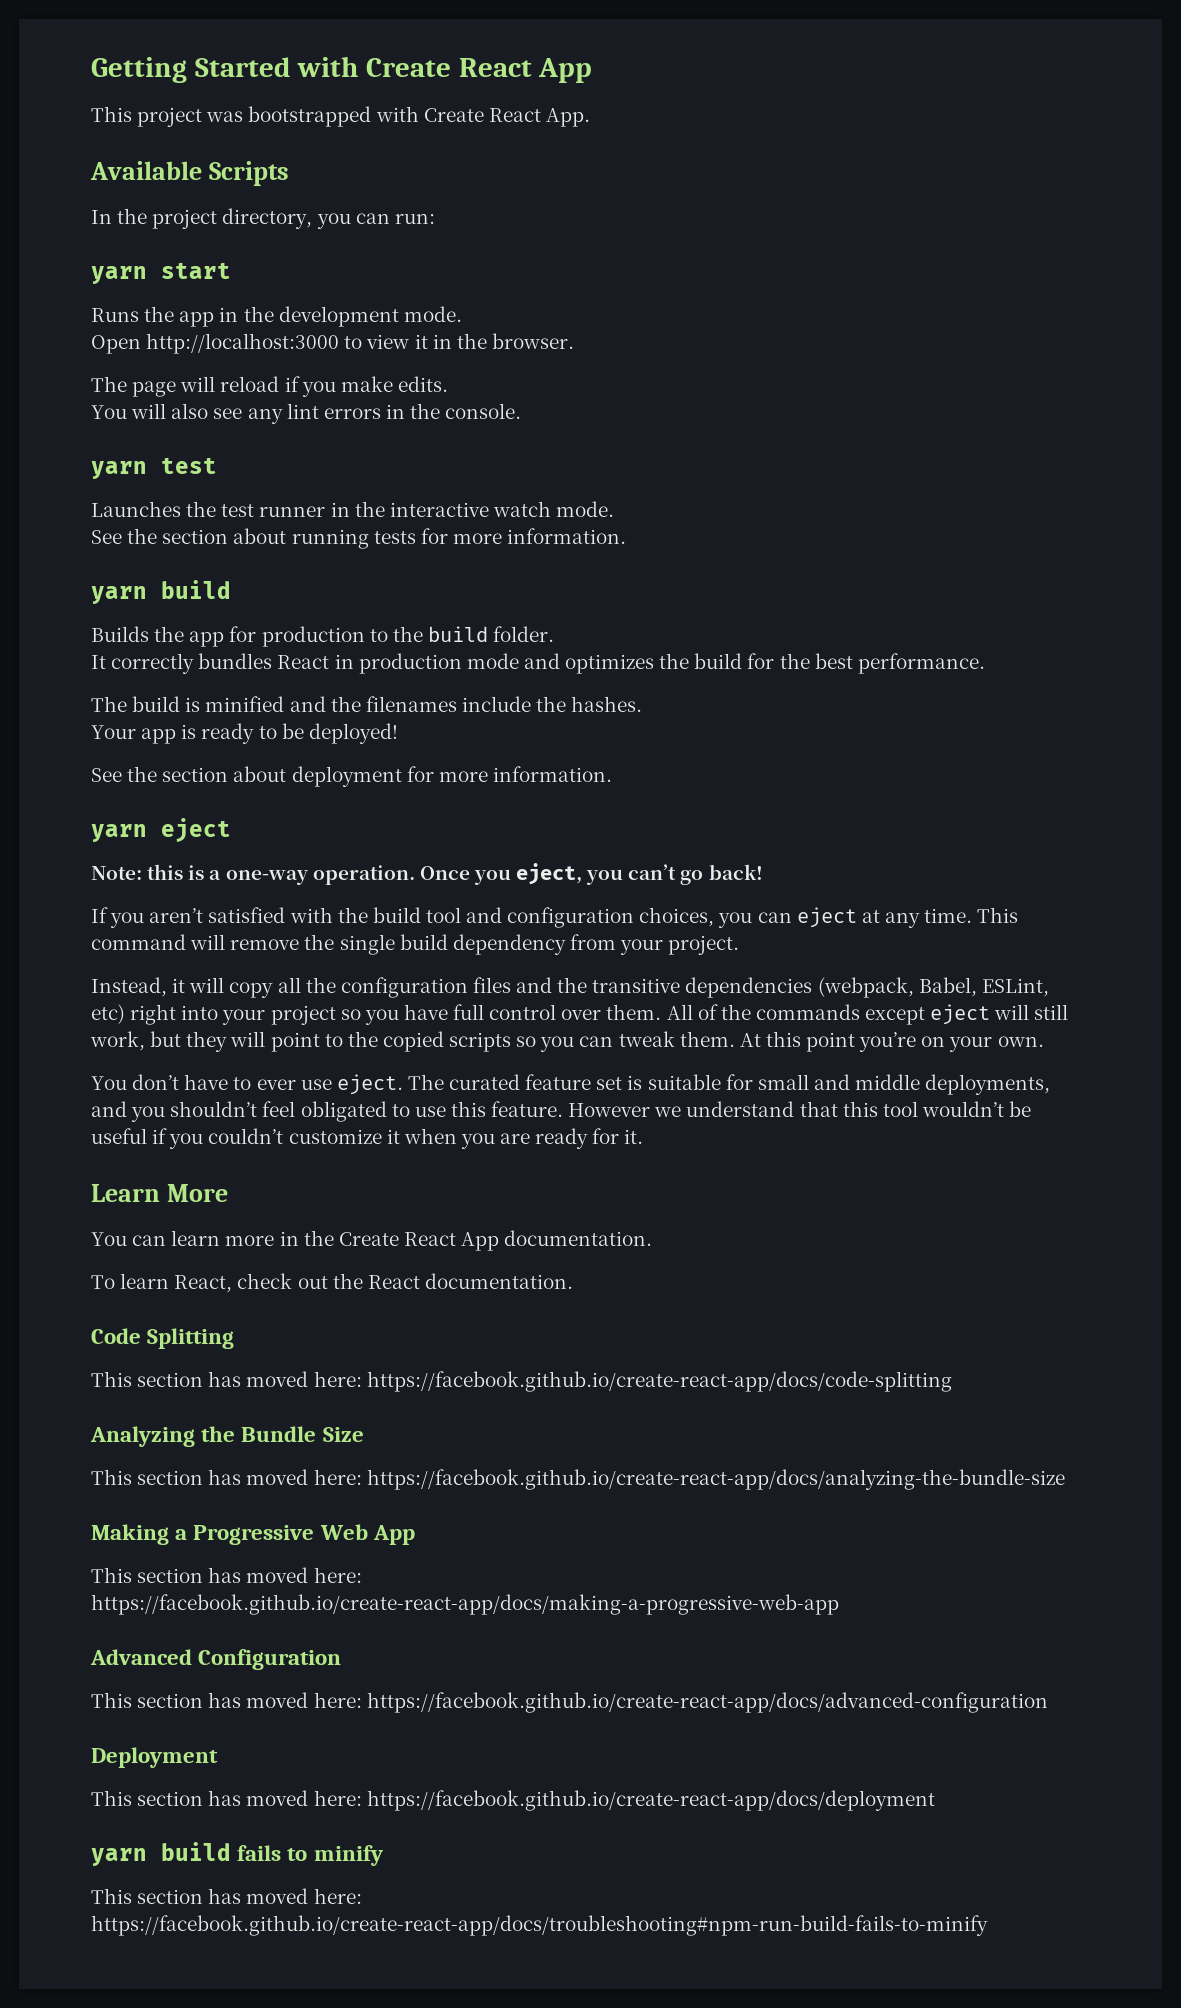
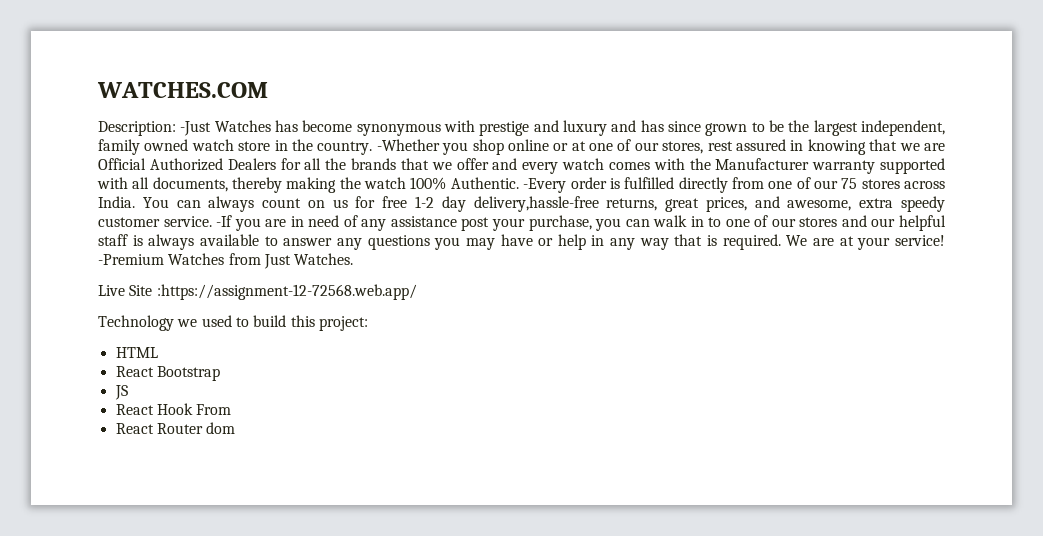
[91,56,593,83] [91,106,590,127] [90,161,289,186] [91,208,435,229] [91,262,231,284] [91,306,462,327] [91,333,574,354] [91,376,448,397] [91,403,522,424] [91,457,217,479] [91,501,615,517] [91,528,627,549] [91,580,231,604] [91,626,555,647] [91,653,985,674] [91,696,643,712] [91,723,398,744] [91,766,612,787] [91,818,231,843] [91,863,763,885] [91,907,1019,928] [91,934,740,955] [91,977,1049,998] [91,1004,1069,1025] [90,1031,1044,1052] [91,1074,1051,1095] [91,1101,1032,1122] [91,1128,644,1149] [91,1184,228,1202] [91,1230,653,1251] [91,1273,573,1293] [91,1328,235,1349] [91,1371,952,1392] [90,1426,364,1447] [91,1469,1065,1490] [91,1524,415,1545] [91,1567,362,1583] [91,1594,839,1615] [90,1649,342,1670] [91,1692,1048,1713] [91,1747,218,1768] [91,1790,935,1811] [91,1842,383,1866] [91,1888,362,1904] [91,1915,988,1936] Getting Started with Create React App // This project was bootstrapped with Create React App. // Available Scripts // In the project directory, you can run: // yarn start // Runs the app in the development mode. // Open http://localhost:3000 to view it in the browser. // The page will reload if you make edits. // You will also see any lint errors in the console. // yarn test // Launches the test runner in the interactive watch mode. // See the section about running tests for more information. // yarn build // Builds the app for production to the build folder. // It correctly bundles React in production mode and optimizes the build for the best performance. // The build is minified and the filenames include the hashes. // Your app is ready to be deployed! // See the section about deployment for more information. // yarn eject // Note: this is a one-way operation. Once you eject, you can’t go back! // If you aren’t satisfied with the build tool and configuration choices, you can eject at any time. This command will remove the single build dependency from your project. // Instead, it will copy all the configuration files and the transitive dependencies (webpack, Babel, ESLint, etc) right into your project so you have full control over them. All of the commands except eject will still work, but they will point to the copied scripts so you can tweak them. At this point you’re on your own. // You don’t have to ever use eject. The curated feature set is suitable for small and middle deployments, and you shouldn’t feel obligated to use this feature. However we understand that this tool wouldn’t be useful if you couldn’t customize it when you are ready for it. // Learn More // You can learn more in the Create React App documentation. // To learn React, check out the React documentation. // Code Splitting // This section has moved here: https://facebook.github.io/create-react-app/docs/code-splitting // Analyzing the Bundle Size // This section has moved here: https://facebook.github.io/create-react-app/docs/analyzing-the-bundle-size // Making a Progressive Web App // This section has moved here: https://facebook.github.io/create-react-app/docs/making-a-progressive-web-app // Advanced Configuration // This section has moved here: https://facebook.github.io/create-react-app/docs/advanced-configuration // Deployment // This section has moved here: https://facebook.github.io/create-react-app/docs/deployment // yarn build fails to minify // This section has moved here: https://facebook.github.io/create-react-app/docs/troubleshooting#npm-run-build-fails-to-minify -> [97,82,268,98] [98,120,946,136] [98,139,946,155] [98,158,946,174] [97,177,946,193] [98,196,946,212] [98,215,946,231] [98,234,946,250] [98,253,354,269] [98,284,417,300] [98,315,368,331] [115,347,158,358] [115,366,220,381] [114,385,128,400] [115,403,232,415] [115,422,236,434] WATCHES.COM // Description: -Just Watches has become synonymous with prestige and luxury and has since grown to be the largest independent, family owned watch store in the country. -Whether you shop online or at one of our stores, rest assured in knowing that we are Official Authorized Dealers for all the brands that we offer and every watch comes with the Manufacturer warranty supported with all documents, thereby making the watch 100% Authentic. -Every order is fulfilled directly from one of our 75 stores across India. You can always count on us for free 1-2 day delivery,hassle-free returns, great prices, and awesome, extra speedy customer service. -If you are in need of any assistance post your purchase, you can walk in to one of our stores and our helpful staff is always available to answer any questions you may have or help in any way that is required. We are at your service! -Premium Watches from Just Watches. // Live Site :https://assignment-12-72568.web.app/ // Technology we used to build this project: // HTML // React Bootstrap // JS // React Hook From // React Router dom

